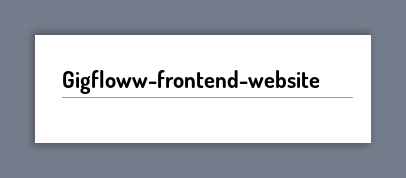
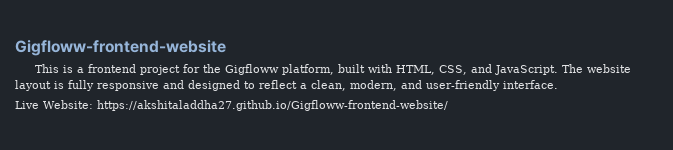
(320, 82) none -> [35,64,632,75] [15,80,558,91] [15,100,448,111] // This is a frontend project for the Gigfloww platform, built with HTML, CSS, and JavaScript. The website layout is fully responsive and designed to reflect a clean, modern, and user-friendly interface. // Live Website: https://akshitaladdha27.github.io/Gigfloww-frontend-website/

